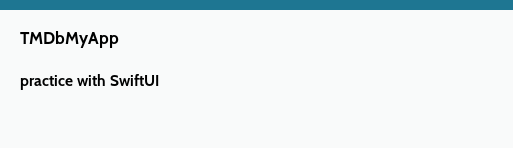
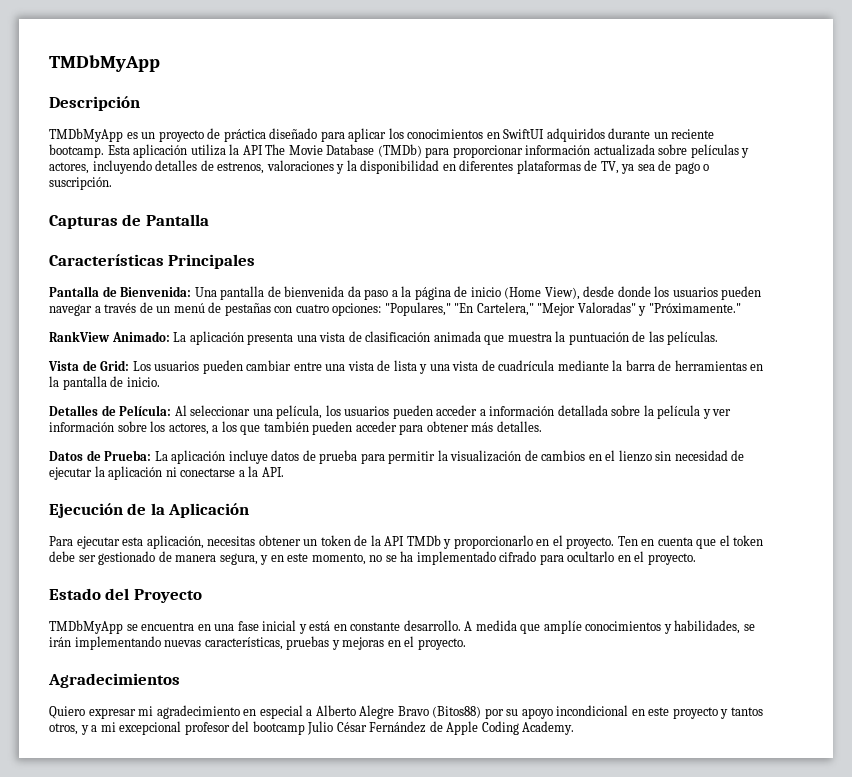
[20,74,160,90] practice with SwiftUI -> [49,96,140,111] [49,128,715,142] [49,144,750,158] [49,160,710,174] [49,177,112,190] [49,214,209,229] [49,254,256,269] [49,286,762,300] [49,302,741,316] [49,331,719,345] [48,360,764,374] [49,376,160,390] [49,405,732,419] [49,421,542,435] [49,450,745,464] [49,466,284,480] [49,503,250,518] [49,535,764,549] [49,551,696,565] [49,588,202,603] [49,620,755,634] [49,636,466,650] [48,673,180,688] [49,705,763,719] [49,721,575,735] Descripción // TMDbMyApp es un proyecto de práctica diseñado para aplicar los conocimientos en SwiftUI adquiridos durante un reciente bootcamp. Esta aplicación utiliza la API The Movie Database (TMDb) para proporcionar información actualizada sobre películas y actores, incluyendo detalles de estrenos, valoraciones y la disponibilidad en diferentes plataformas de TV, ya sea de pago o suscripción. // Capturas de Pantalla // Características Principales // Pantalla de Bienvenida: Una pantalla de bienvenida da paso a la página de inicio (Home View), desde donde los usuarios pueden navegar a través de un menú de pestañas con cuatro opciones: "Populares," "En Cartelera," "Mejor Valoradas" y "Próximamente." // RankView Animado: La aplicación presenta una vista de clasificación animada que muestra la puntuación de las películas. // Vista de Grid: Los usuarios pueden cambiar entre una vista de lista y una vista de cuadrícula mediante la barra de herramientas en la pantalla de inicio. // Detalles de Película: Al seleccionar una película, los usuarios pueden acceder a información detallada sobre la película y ver información sobre los actores, a los que también pueden acceder para obtener más detalles. // Datos de Prueba: La aplicación incluye datos de prueba para permitir la visualización de cambios en el lienzo sin necesidad de ejecutar la aplicación ni conectarse a la API. // Ejecución de la Aplicación // Para ejecutar esta aplicación, necesitas obtener un token de la API TMDb y proporcionarlo en el proyecto. Ten en cuenta que el token debe ser gestionado de manera segura, y en este momento, no se ha implementado cifrado para ocultarlo en el proyecto. // Estado del Proyecto // TMDbMyApp se encuentra en una fase inicial y está en constante desarrollo. A medida que amplíe conocimientos y habilidades, se irán implementando nuevas características, pruebas y mejoras en el proyecto. // Agradecimientos // Quiero expresar mi agradecimiento en especial a Alberto Alegre Bravo (Bitos88) por su apoyo incondicional en este proyecto y tantos otros, y a mi excepcional profesor del bootcamp Julio César Fernández de Apple Coding Academy.

